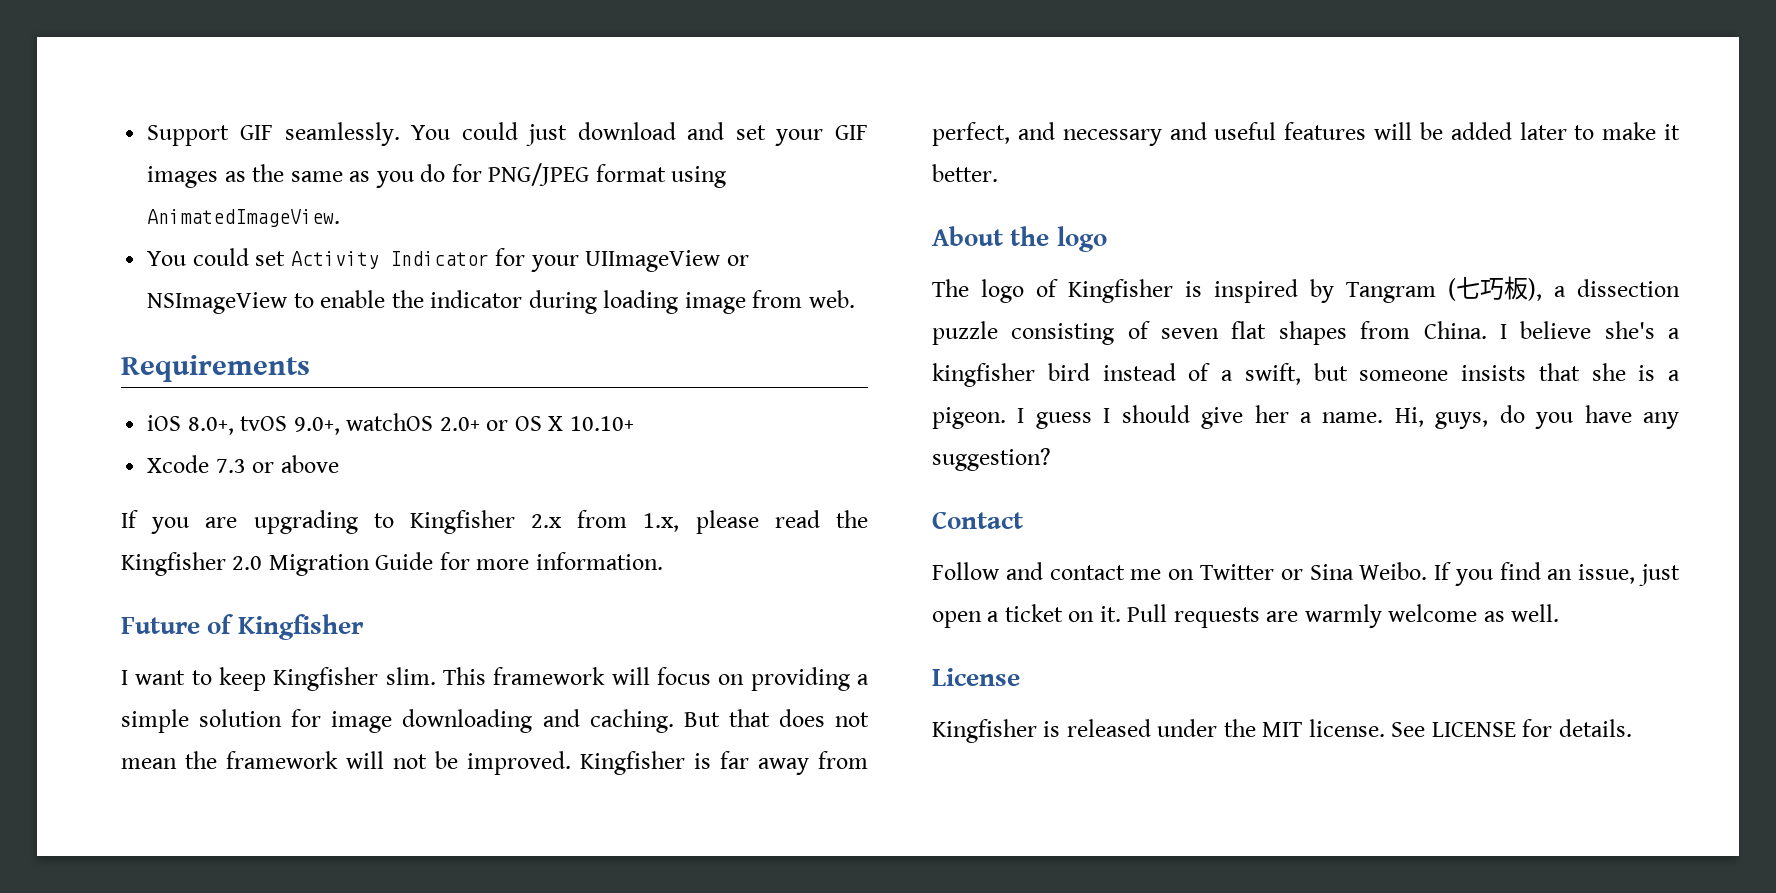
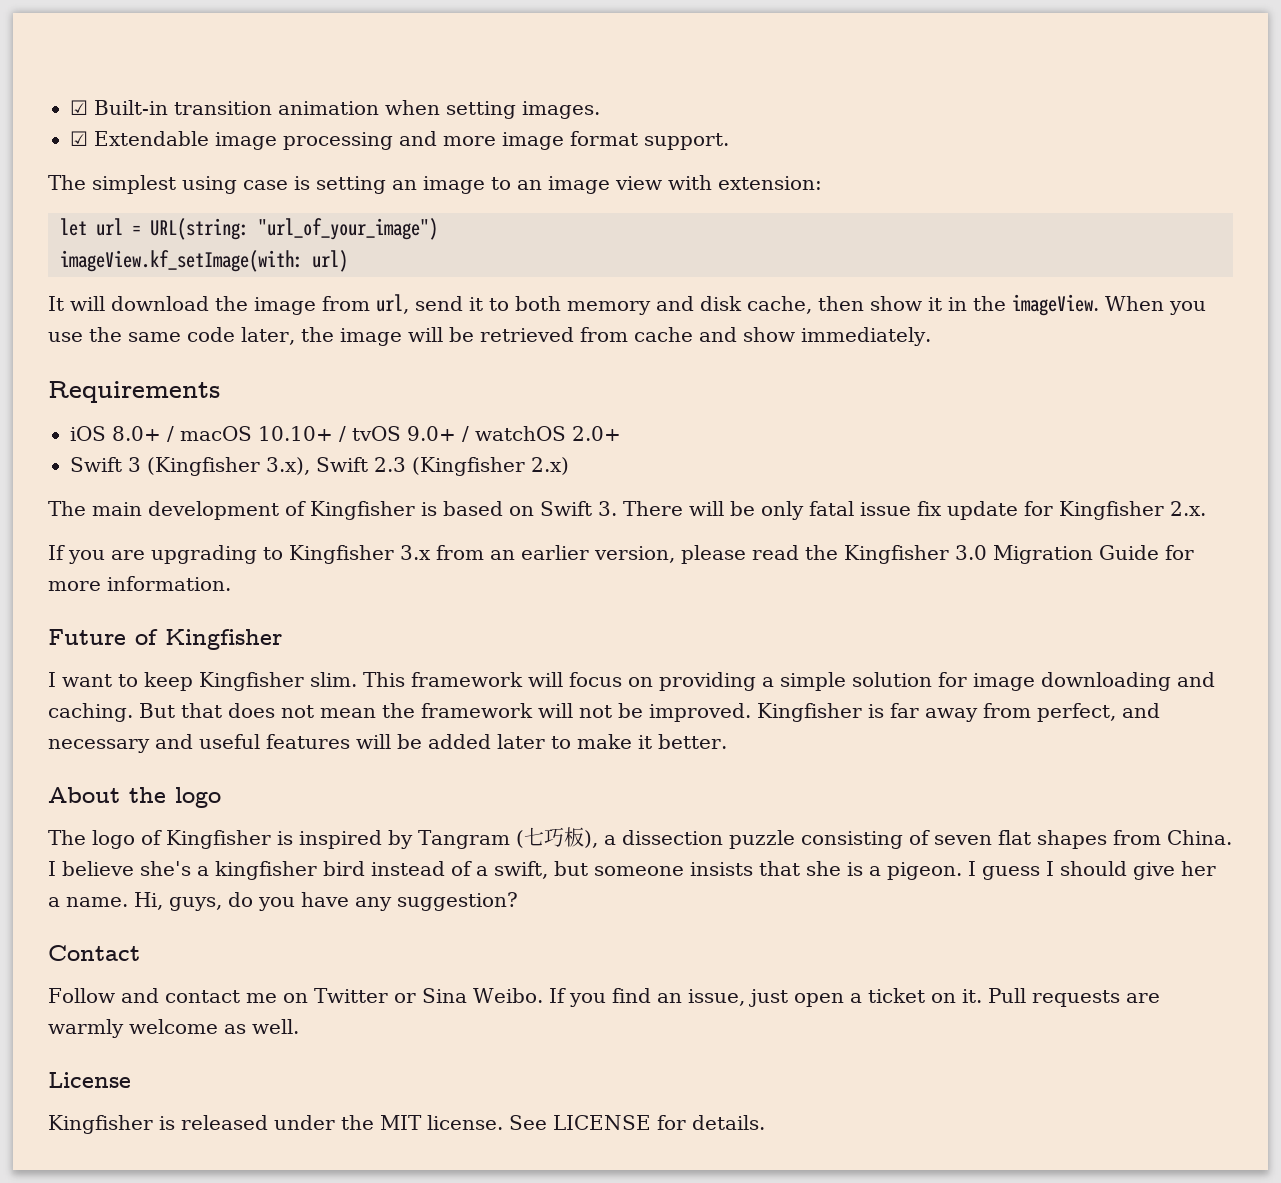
[147,122,868,146] [147,163,727,188] [147,209,341,227] [147,248,749,272] [147,290,855,314] [121,355,310,382] [147,413,634,435] [147,455,339,473] Support GIF seamlessly. You could just download and set your GIF images as the same as you do for PNG/JPEG format using AnimatedImageView. // You could set Activity Indicator for your UIImageView or NSImageView to enable the indicator during loading image from web. // Requirements // iOS 8.0+, tvOS 9.0+, watchOS 2.0+ or OS X 10.10+ // Xcode 7.3 or above -> [70,100,600,119] [70,131,729,150] [48,175,822,194] [60,218,438,240] [60,250,348,272] [48,294,1206,316] [48,327,931,346] [48,381,220,403] [70,426,621,442] [70,457,569,476] [48,501,1206,520] ☑ Built-in transition animation when setting images. // ☑ Extendable image processing and more image format support. // The simplest using case is setting an image to an image view with extension: // let url = URL(string: "url_of_your_image") // imageView.kf_setImage(with: url) // It will download the image from url, send it to both memory and disk cache, then show it in the imageView. When you use the same code later, the image will be retrieved from cache and show immediately. // Requirements // iOS 8.0+ / macOS 10.10+ / tvOS 9.0+ / watchOS 2.0+ // Swift 3 (Kingfisher 3.x), Swift 2.3 (Kingfisher 2.x) // The main development of Kingfisher is based on Swift 3. There will be only fatal issue fix update for Kingfisher 2.x.
[531,510,680,532] 2.x from 1.x, -> [400,545,675,563] 3.x from an earlier version,
[232,556,263,570] 2.0 -> [955,545,987,560] 3.0

